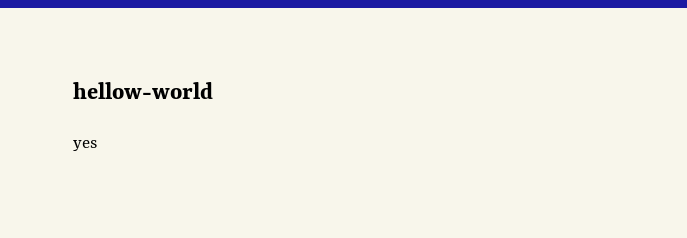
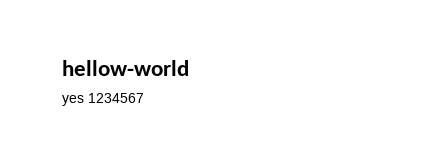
(97, 145) none -> [88,93,144,103] 1234567

